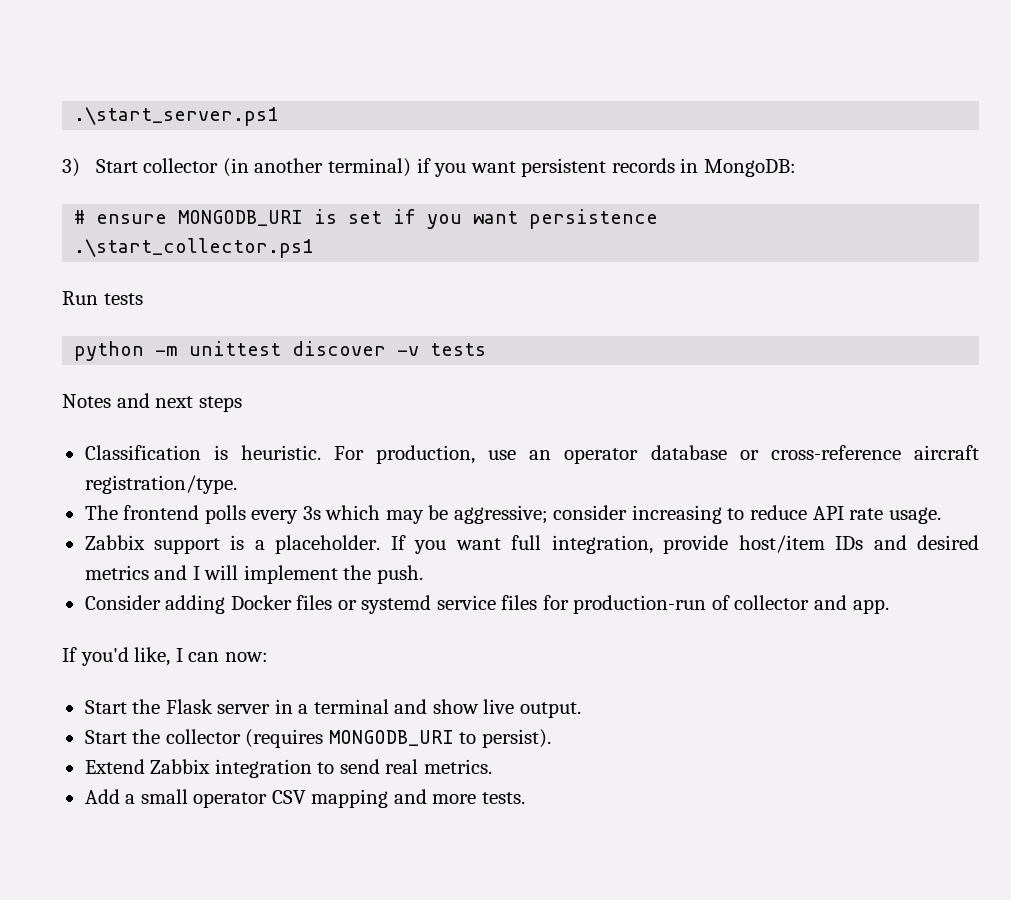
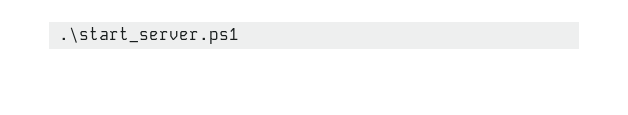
[62,158,796,177] [74,209,659,229] [74,238,314,258] [62,291,143,305] [74,341,487,361] [62,393,242,412] [84,445,979,464] [84,475,237,494] [84,505,941,524] [84,535,980,554] [84,565,423,584] [84,595,889,614] [62,647,268,666] [84,699,581,718] [84,729,551,748] [84,759,492,778] [84,789,525,808] // 3) Start collector (in another terminal) if you want persistent records in MongoDB: // # ensure MONGODB_URI is set if you want persistence // .\start_collector.ps1 // Run tests // python -m unittest discover -v tests // Notes and next steps // Classification is heuristic. For production, use an operator database or cross-reference aircraft registration/type. // The frontend polls every 3s which may be aggressive; consider increasing to reduce API rate usage. // Zabbix support is a placeholder. If you want full integration, provide host/item IDs and desired metrics and I will implement the push. // Consider adding Docker files or systemd service files for production-run of collector and app. // If you'd like, I can now: // Start the Flask server in a terminal and show live output. // Start the collector (requires MONGODB_URI to persist). // Extend Zabbix integration to send real metrics. // Add a small operator CSV mapping and more tests. -> (240, 35) none

